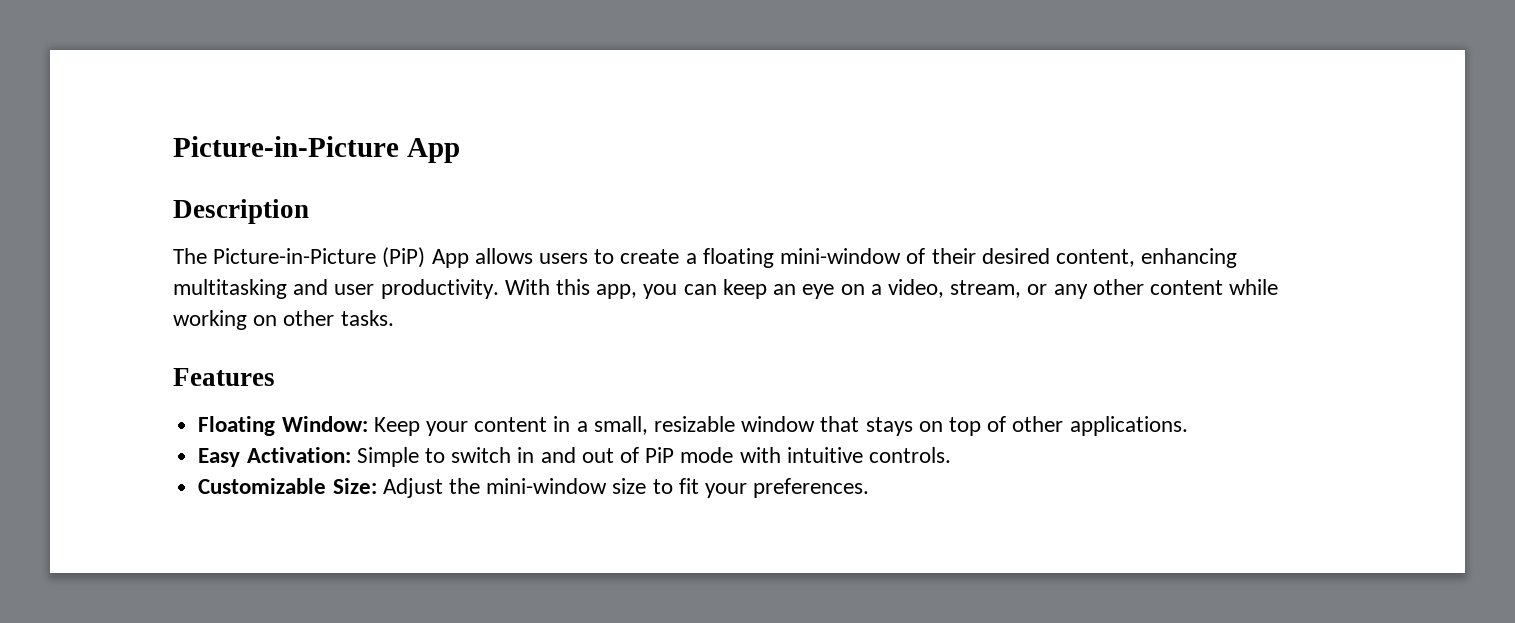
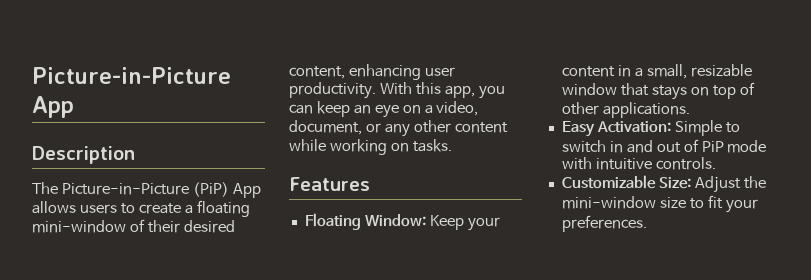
[173,279,329,299] multitasking and -> (421, 72) none
[950,280,1022,298] stream, -> [289,120,362,135] document,
[283,310,335,326] other -> (409, 147) none

